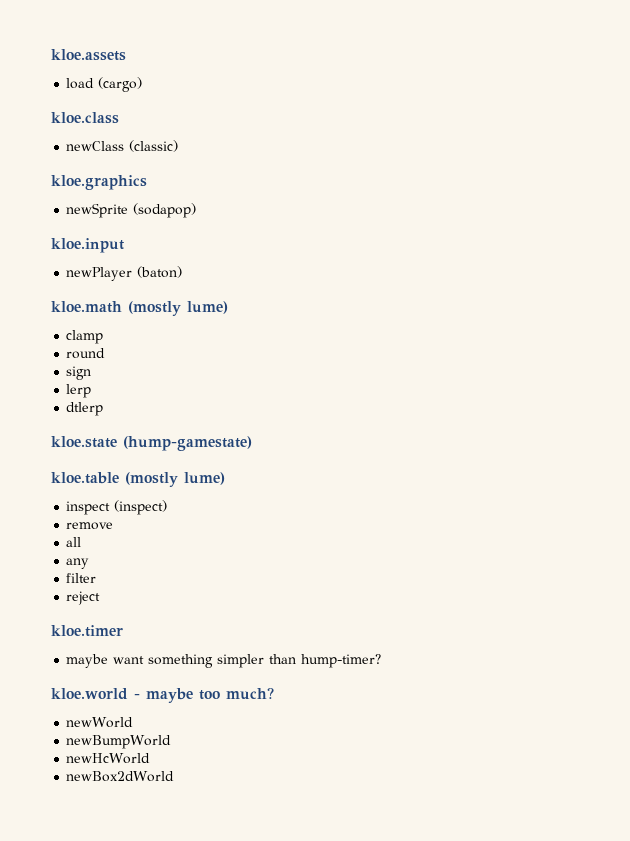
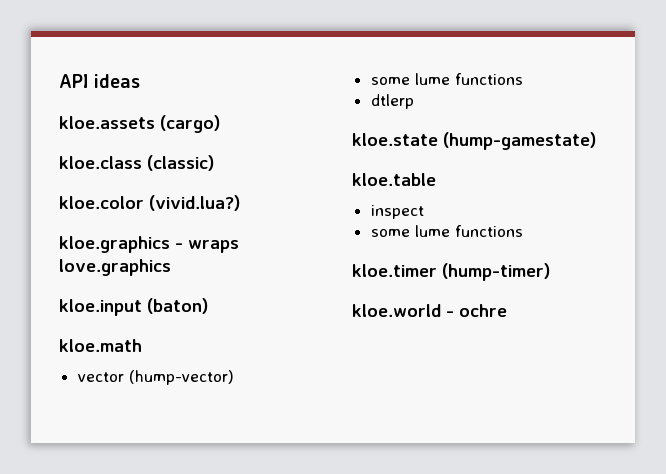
(51, 55) none -> [59,74,140,88] API ideas //
[66,78,95,89] // load -> (155, 122) none
[66,141,125,151] // newClass -> (142, 162) none
(179, 146) none -> [59,195,240,211] // kloe.color (vivid.lua?)
[66,203,197,218] // newSprite (sodapop) -> [175,240,239,253] [59,259,171,276] - wraps love.graphics
[66,267,133,281] // newPlayer -> (142, 307) none
[128,301,228,316] [66,330,104,344] [66,348,106,359] [66,366,92,380] [66,384,92,398] (mostly lume) // clamp // round // sign // lerp -> [77,370,234,385] [370,73,523,85] // vector (hump-vector) // some lume functions
[125,472,225,487] (mostly lume) -> (436, 179) none
[114,500,168,515] [66,522,114,530] [66,537,82,547] [66,558,90,569] [66,573,97,583] [66,591,101,605] [51,625,123,637] [66,654,382,668] [51,688,274,703] [66,717,134,728] [66,735,172,749] [66,753,151,764] [66,771,175,782] (inspect) // remove // all // any // filter // reject // kloe.timer // maybe want something simpler than hump-timer? // kloe.world - maybe too much? // newWorld // newBumpWorld // newHcWorld // newBox2dWorld -> [370,225,523,237] [352,263,550,281] [352,304,507,317] // some lume functions // kloe.timer (hump-timer) // kloe.world - ochre

